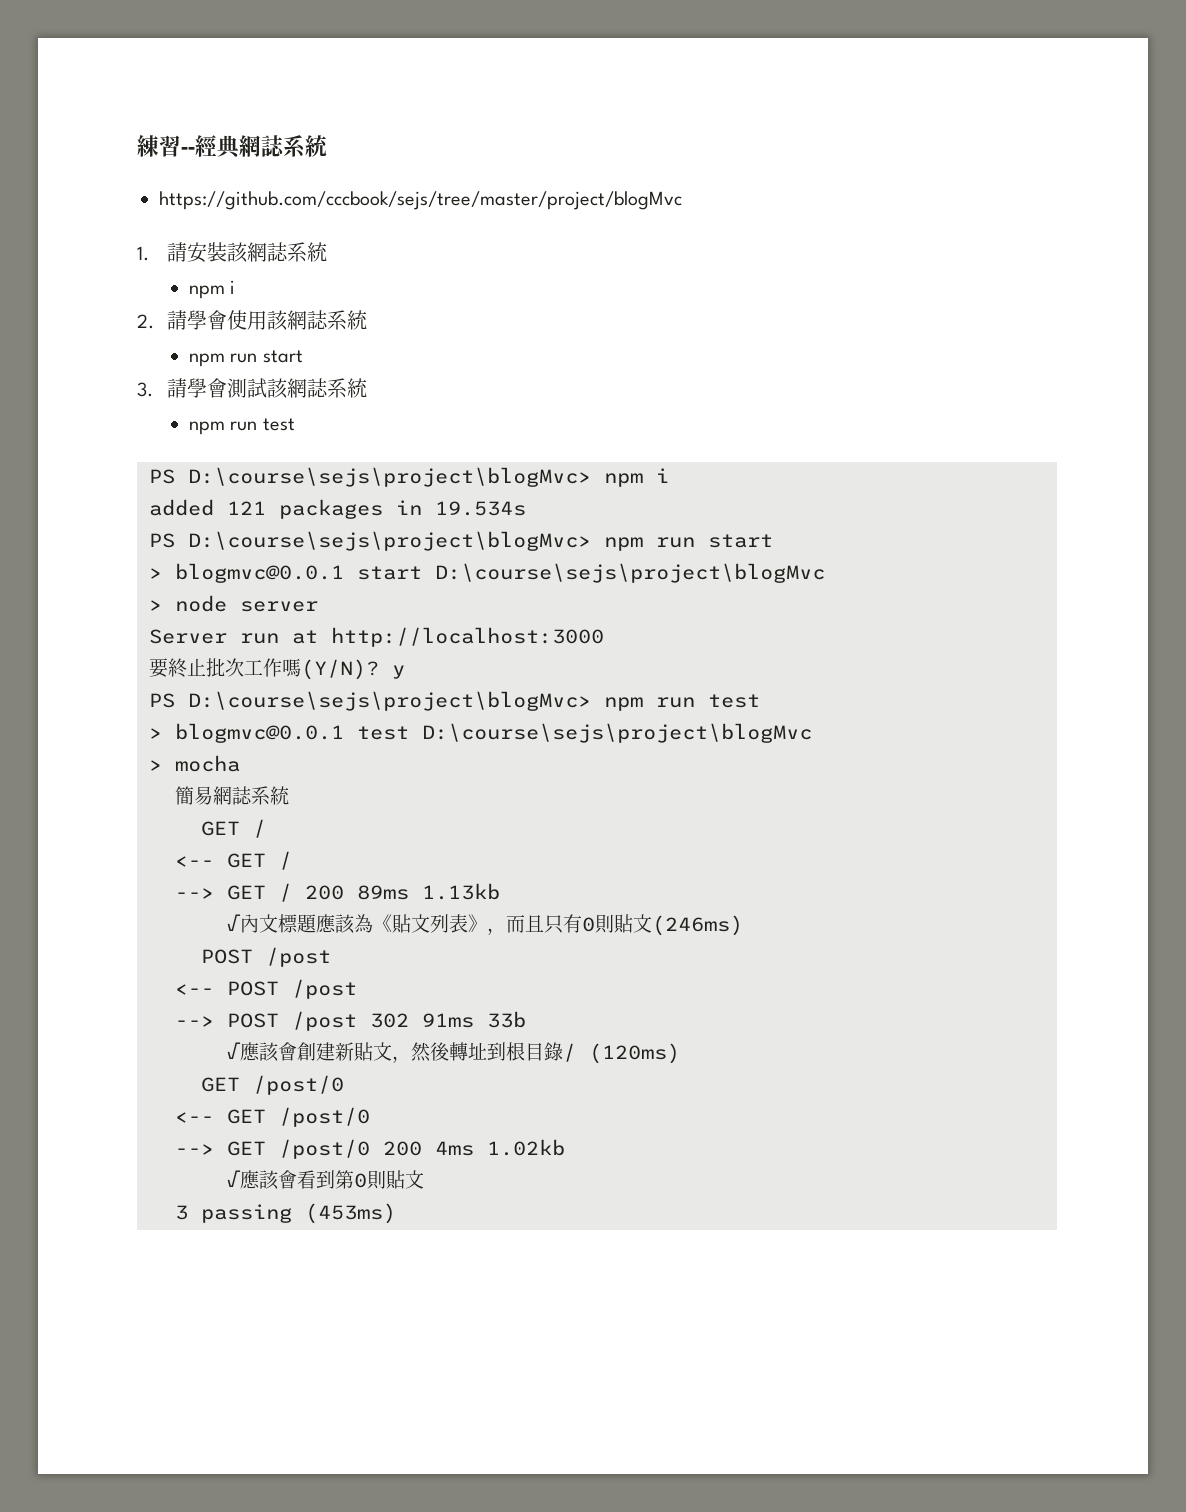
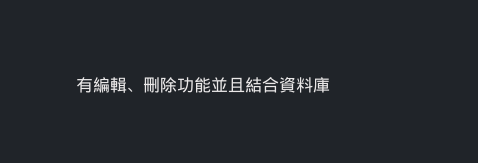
[137,135,328,159] [159,191,682,210] [137,242,327,263] [188,280,236,299] [137,310,367,331] [188,350,303,367] [137,378,367,399] [188,418,295,435] [149,467,669,487] [149,499,526,519] [149,531,773,551] [149,563,825,583] [149,595,318,612] [149,627,604,647] [149,658,405,680] [149,691,760,711] [149,723,812,743] [149,755,240,772] [175,786,289,805] [201,819,266,838] [175,851,292,870] [175,883,500,902] [227,914,743,936] [201,947,331,967] [175,979,357,999] [175,1011,526,1031] [227,1042,680,1064] [201,1075,344,1095] [175,1107,370,1127] [175,1139,565,1159] [227,1170,424,1190] [175,1203,396,1224] 練習--經典網誌系統 // https://github.com/cccbook/sejs/tree/master/project/blogMvc // 1.請安裝該網誌系統 // npm i // 2.請學會使用該網誌系統 // npm run start // 3.請學會測試該網誌系統 // npm run test // PS D:\course\sejs\project\blogMvc> npm i // added 121 packages in 19.534s // PS D:\course\sejs\project\blogMvc> npm run start // > blogmvc@0.0.1 start D:\course\sejs\project\blogMvc // > node server // Server run at http://localhost:3000 // 要終止批次工作嗎(Y/N)? y // PS D:\course\sejs\project\blogMvc> npm run test // > blogmvc@0.0.1 test D:\course\sejs\project\blogMvc // > mocha // 簡易網誌系統 // GET / // <-- GET / // --> GET / 200 89ms 1.13kb // √內文標題應該為《貼文列表》，而且只有0則貼文(246ms) // POST /post // <-- POST /post // --> POST /post 302 91ms 33b // √應該會創建新貼文，然後轉址到根目錄/ (120ms) // GET /post/0 // <-- GET /post/0 // --> GET /post/0 200 4ms 1.02kb // √應該會看到第0則貼文 // 3 passing (453ms) -> [76,77,330,93] 有編輯、刪除功能並且結合資料庫

